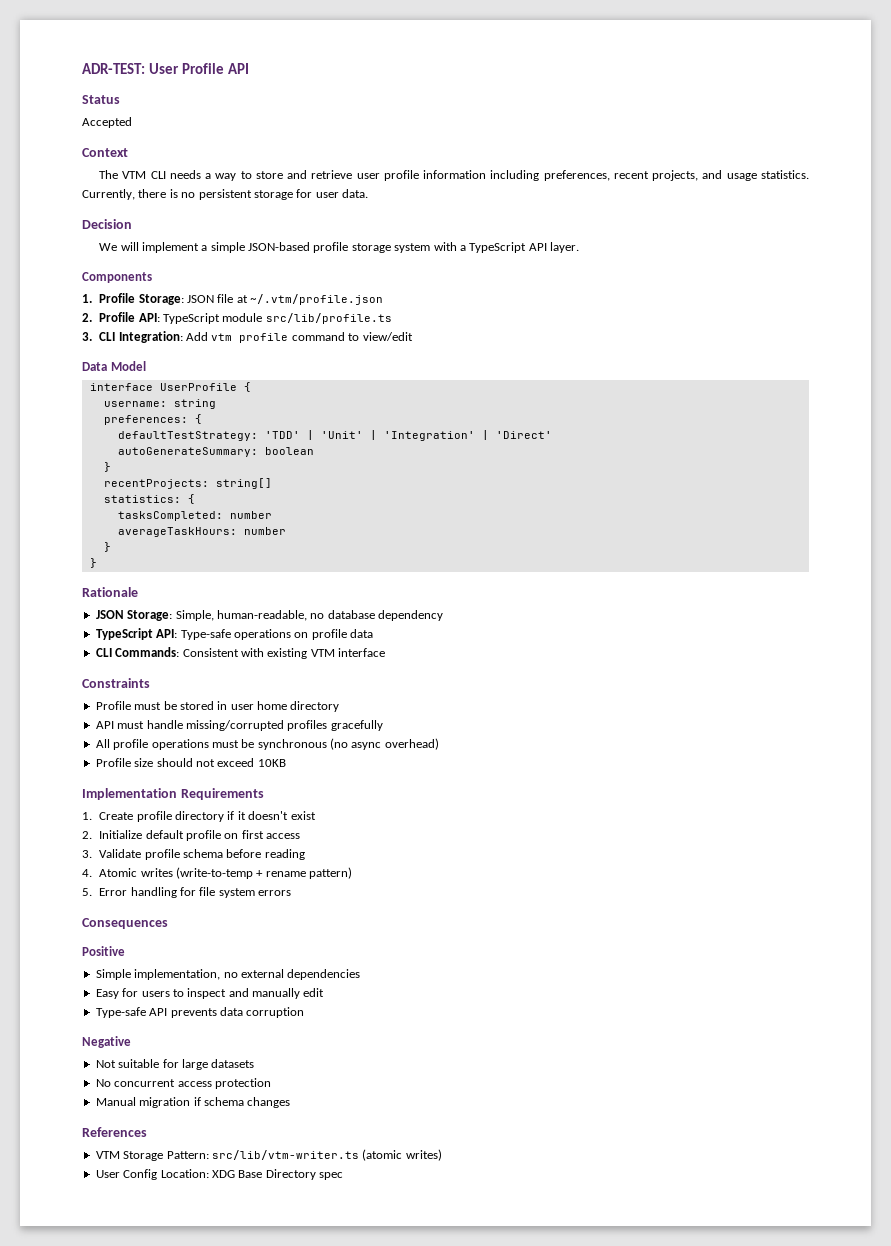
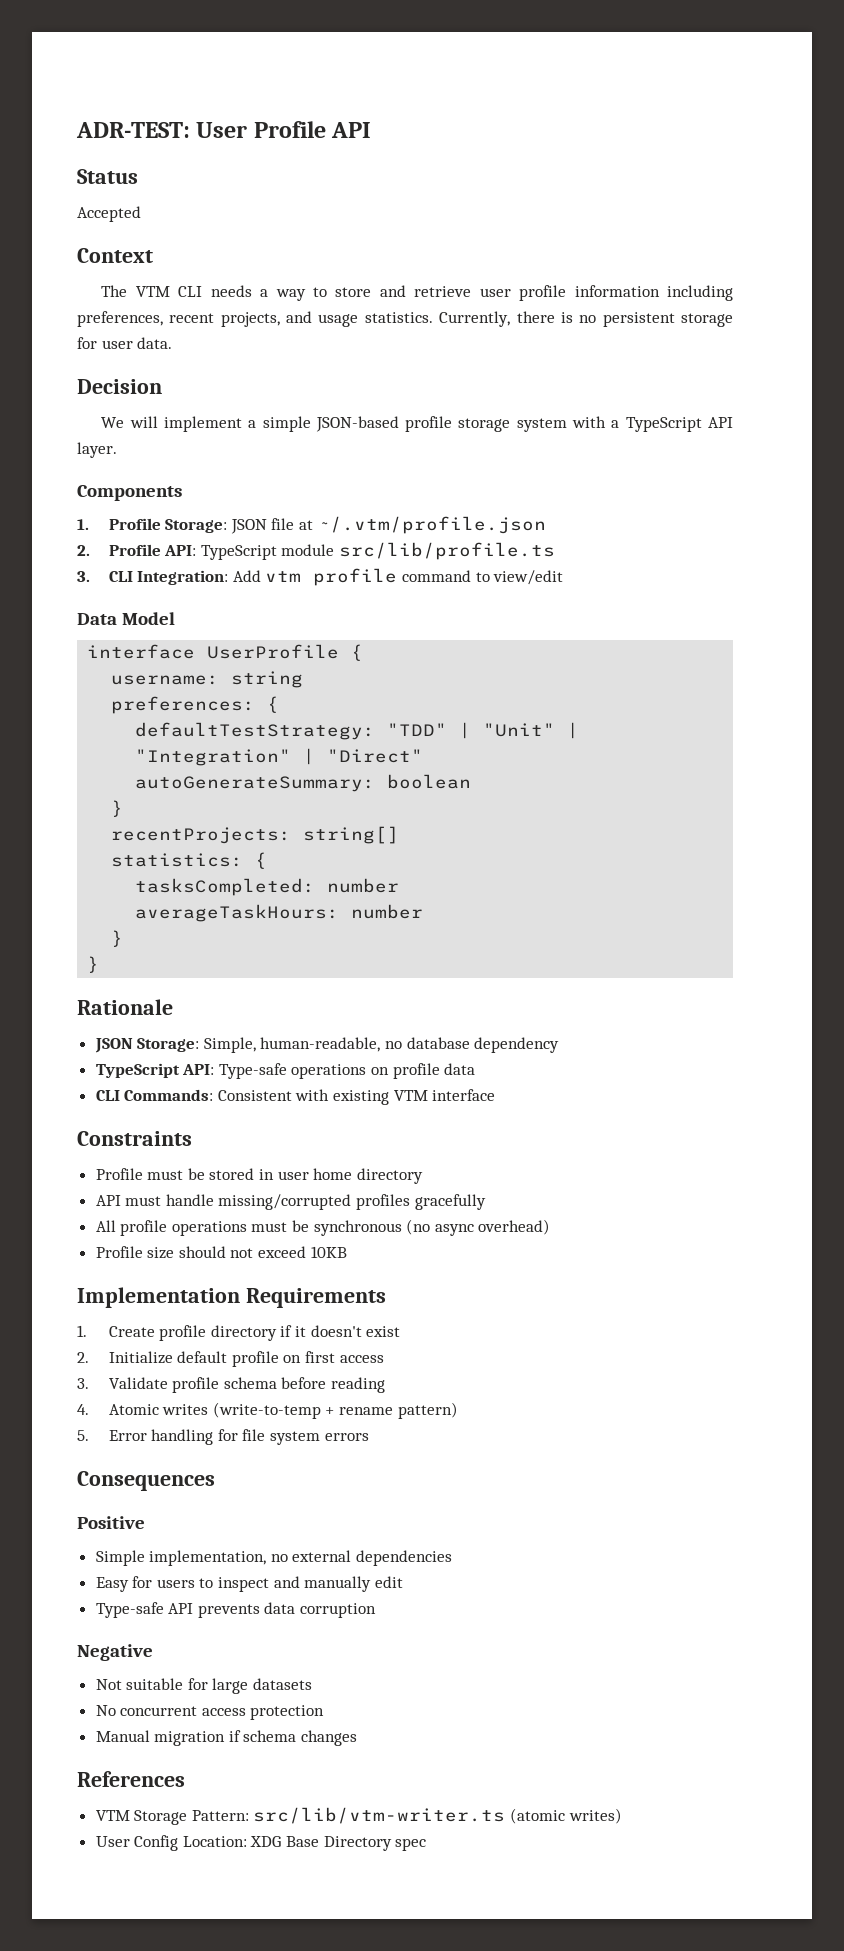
[264,430,552,441] 'TDD' | 'Unit' | 'Integration' | 'Direct' -> [387,722,580,739] [135,748,424,766] "TDD" | "Unit" | "Integration" | "Direct"

